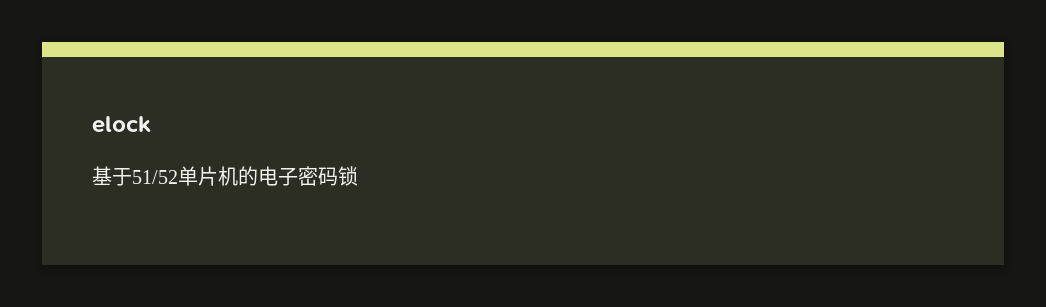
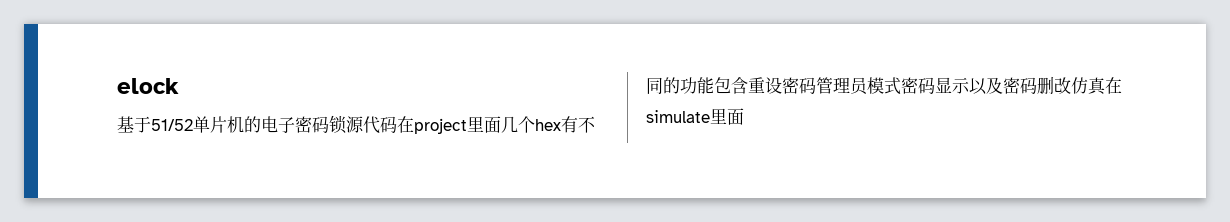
(358, 176) none -> [346,116,595,134] [646,76,1122,95] [646,108,744,125] 源代码在project里面几个hex有不同的功能包含重设密码管理员模式密码显示以及密码删改仿真在simulate里面

